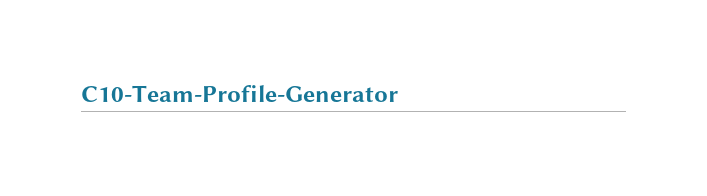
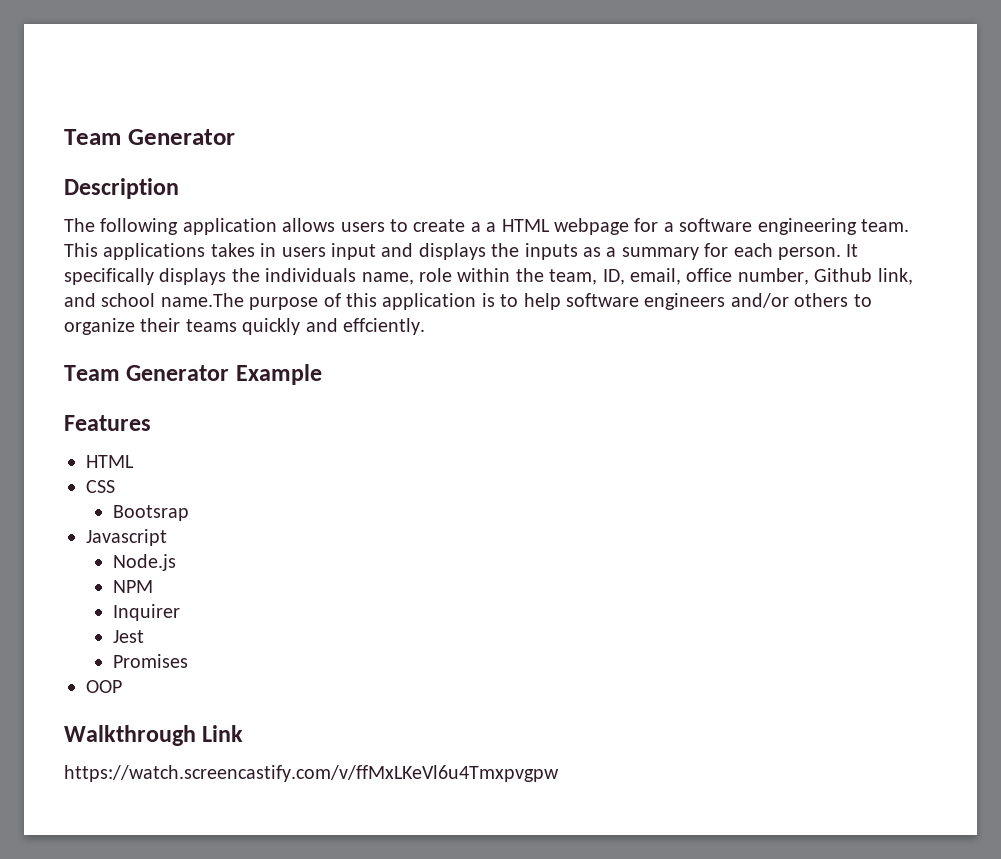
[81,85,398,102] C10-Team-Profile-Generator -> [64,129,235,145] [64,178,179,199] [64,218,909,235] [64,243,859,260] [64,268,913,285] [64,293,872,310] [64,318,425,335] [64,364,322,385] [64,415,151,431] [86,455,134,468] [86,480,115,493] [113,505,190,521] [86,529,167,546] [113,554,177,571] [113,580,154,593] [113,604,181,621] [113,630,145,643] [113,654,189,668] [86,680,122,693] [64,725,244,746] [64,765,559,782] Team Generator // Description // The following application allows users to create a a HTML webpage for a software engineering team. This applications takes in users input and displays the inputs as a summary for each person. It specifically displays the individuals name, role within the team, ID, email, office number, Github link, and school name.The purpose of this application is to help software engineers and/or others to organize their teams quickly and effciently. // Team Generator Example // Features // HTML // CSS // Bootsrap // Javascript // Node.js // NPM // Inquirer // Jest // Promises // OOP // Walkthrough Link // https://watch.screencastify.com/v/ffMxLKeVl6u4Tmxpvgpw

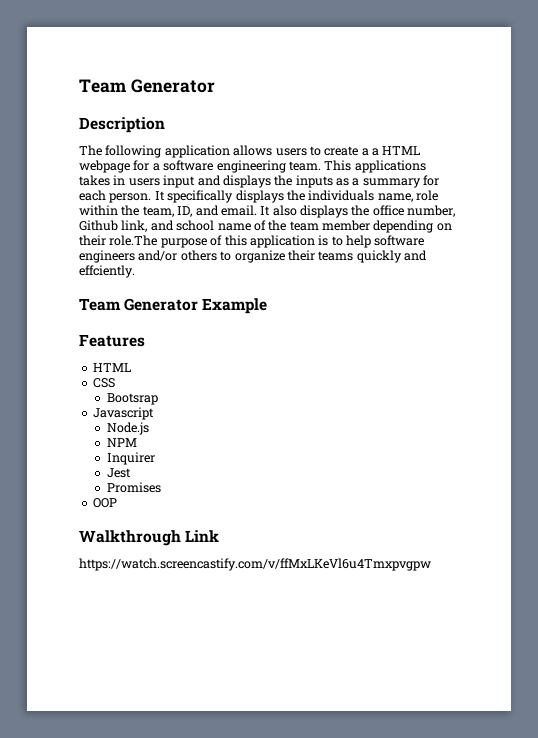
[629,268,681,285] email, -> [195,205,370,218] and email. It also displays the
[160,293,244,307] name.The -> [217,220,452,233] [79,235,158,246] name of the team member depending on their role.The

